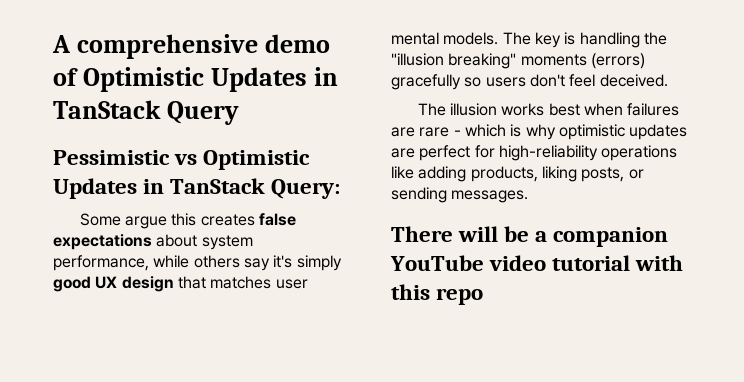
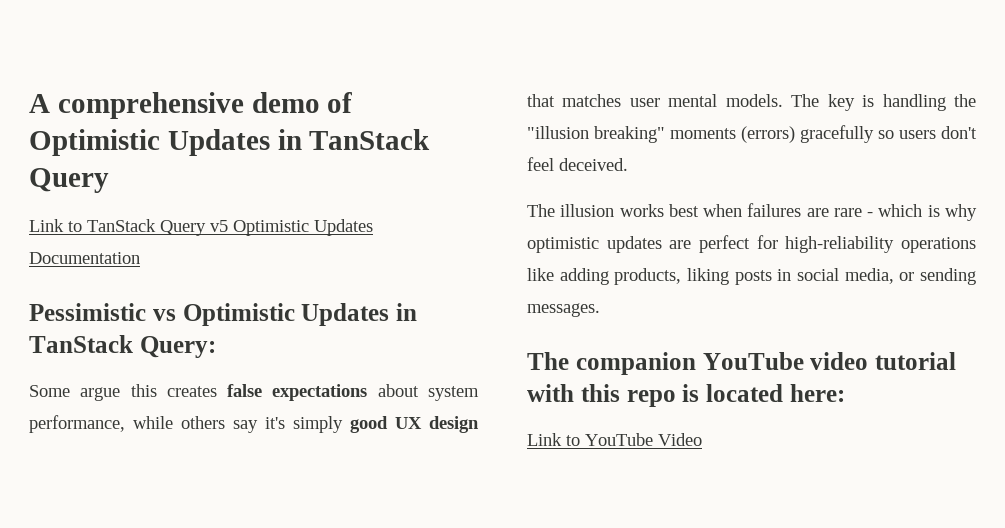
(240, 113) none -> [29,219,373,236] [29,252,140,264] // Link to TanStack Query v5 Optimistic Updates Documentation
[581,167,625,182] posts, -> [734,268,894,285] posts in social media,
[391,226,548,242] There will be a -> [527,352,569,370] The
(484, 296) none -> [682,384,845,402] [527,433,702,446] is located here: // Link to YouTube Video

